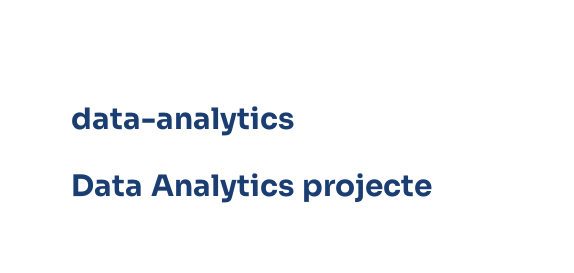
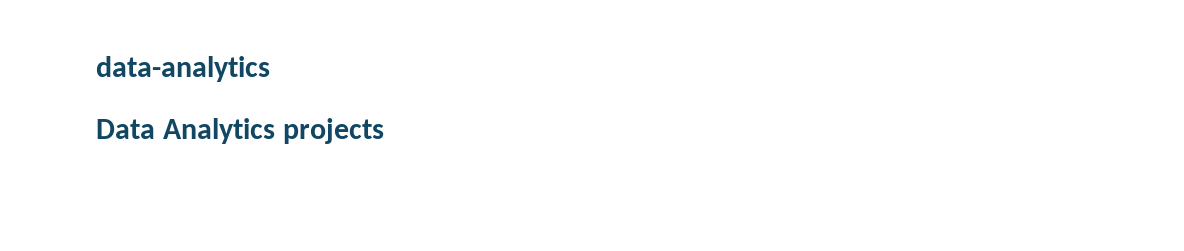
[301,173,432,203] projecte -> [283,118,385,144] projects

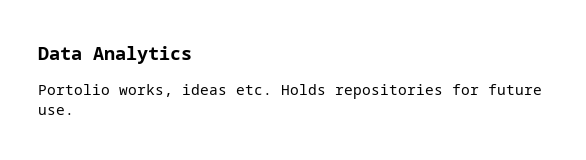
[96,56,270,82] data-analytics // -> (38, 53) none
[283,118,385,144] projects -> [38,84,542,99] [38,107,74,115] // Portolio works, ideas etc. Holds repositories for future use.

